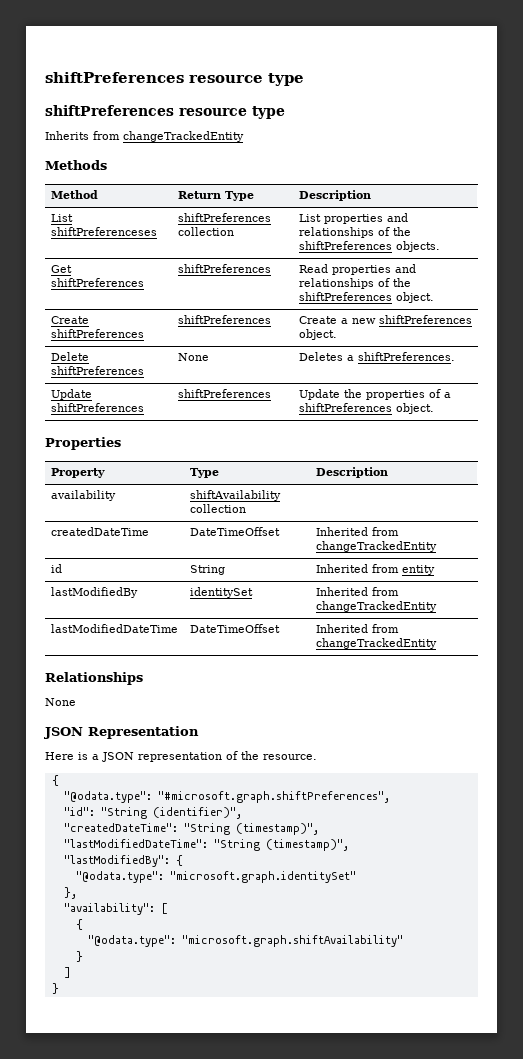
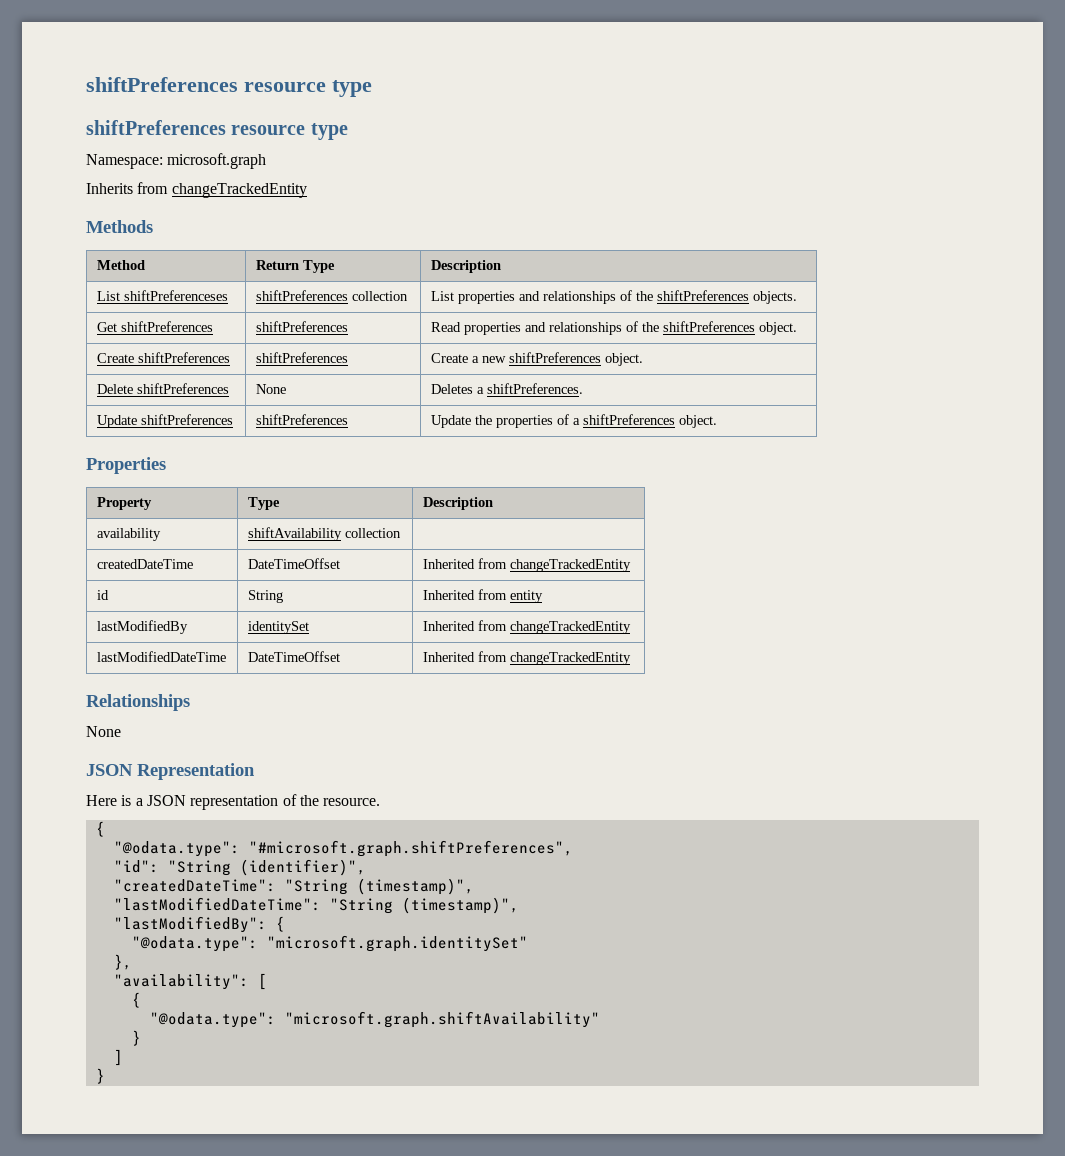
(285, 112) none -> [86,153,267,169] // Namespace: microsoft.graph

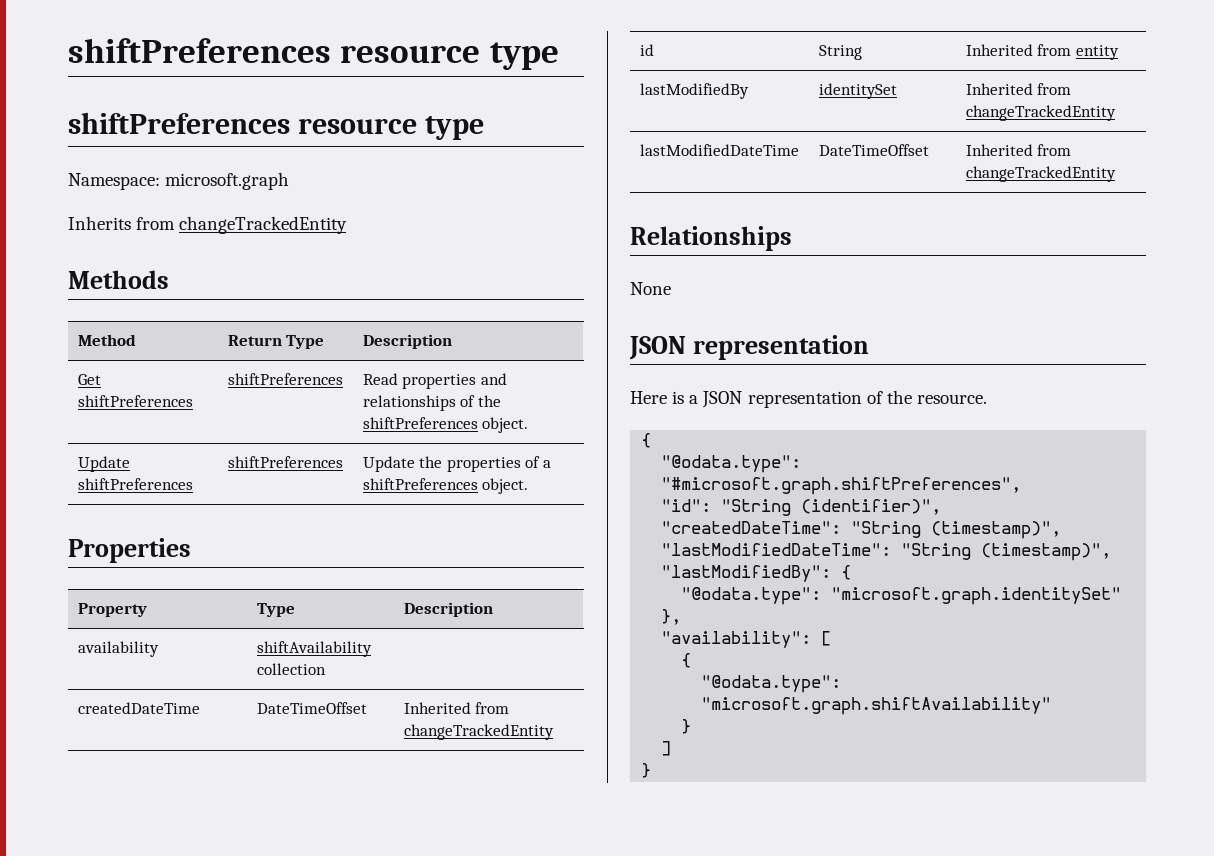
[96,290,228,301] [255,290,408,301] [430,290,797,304] // List shiftPreferenceses | shiftPreferences collection | List properties and relationships of the shiftPreferences objects. -> (452, 341) none
[96,352,230,363] [255,352,348,363] [430,352,643,366] [96,383,229,394] [255,384,286,394] [430,383,583,394] // Create shiftPreferences | shiftPreferences | Create a new shiftPreferences object. // Delete shiftPreferences | None | Deletes a shiftPreferences. -> (529, 425) none
[137,763,255,780] Representation -> [692,335,869,360] representation

